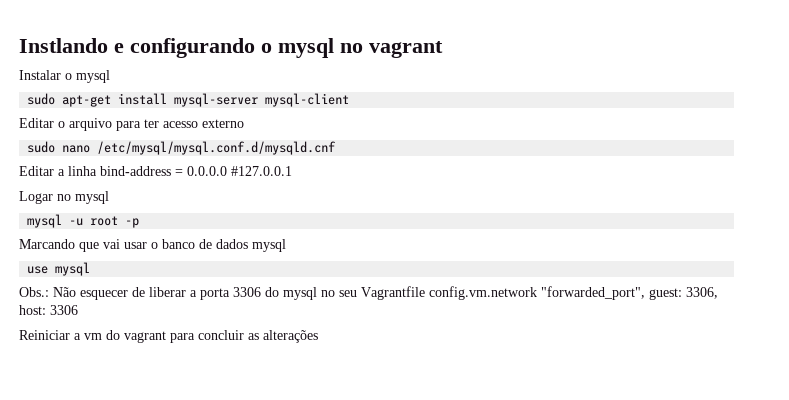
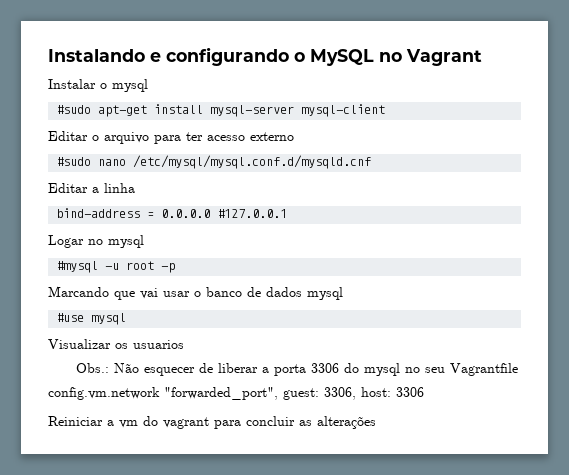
[19,38,108,53] Instlando -> [48,49,145,62] Instalando
[278,38,443,58] mysql no vagrant -> [310,49,482,66] MySQL no Vagrant
[27,93,56,105] sudo -> [56,105,92,114] #sudo
[27,141,56,153] sudo -> [56,157,92,166] #sudo
(97, 171) none -> (135, 188) //
[27,214,63,228] mysql -> [56,261,99,273] #mysql
[27,262,91,276] use mysql -> [56,313,127,325] [48,339,184,349] #use mysql // Visualizar os usuarios

